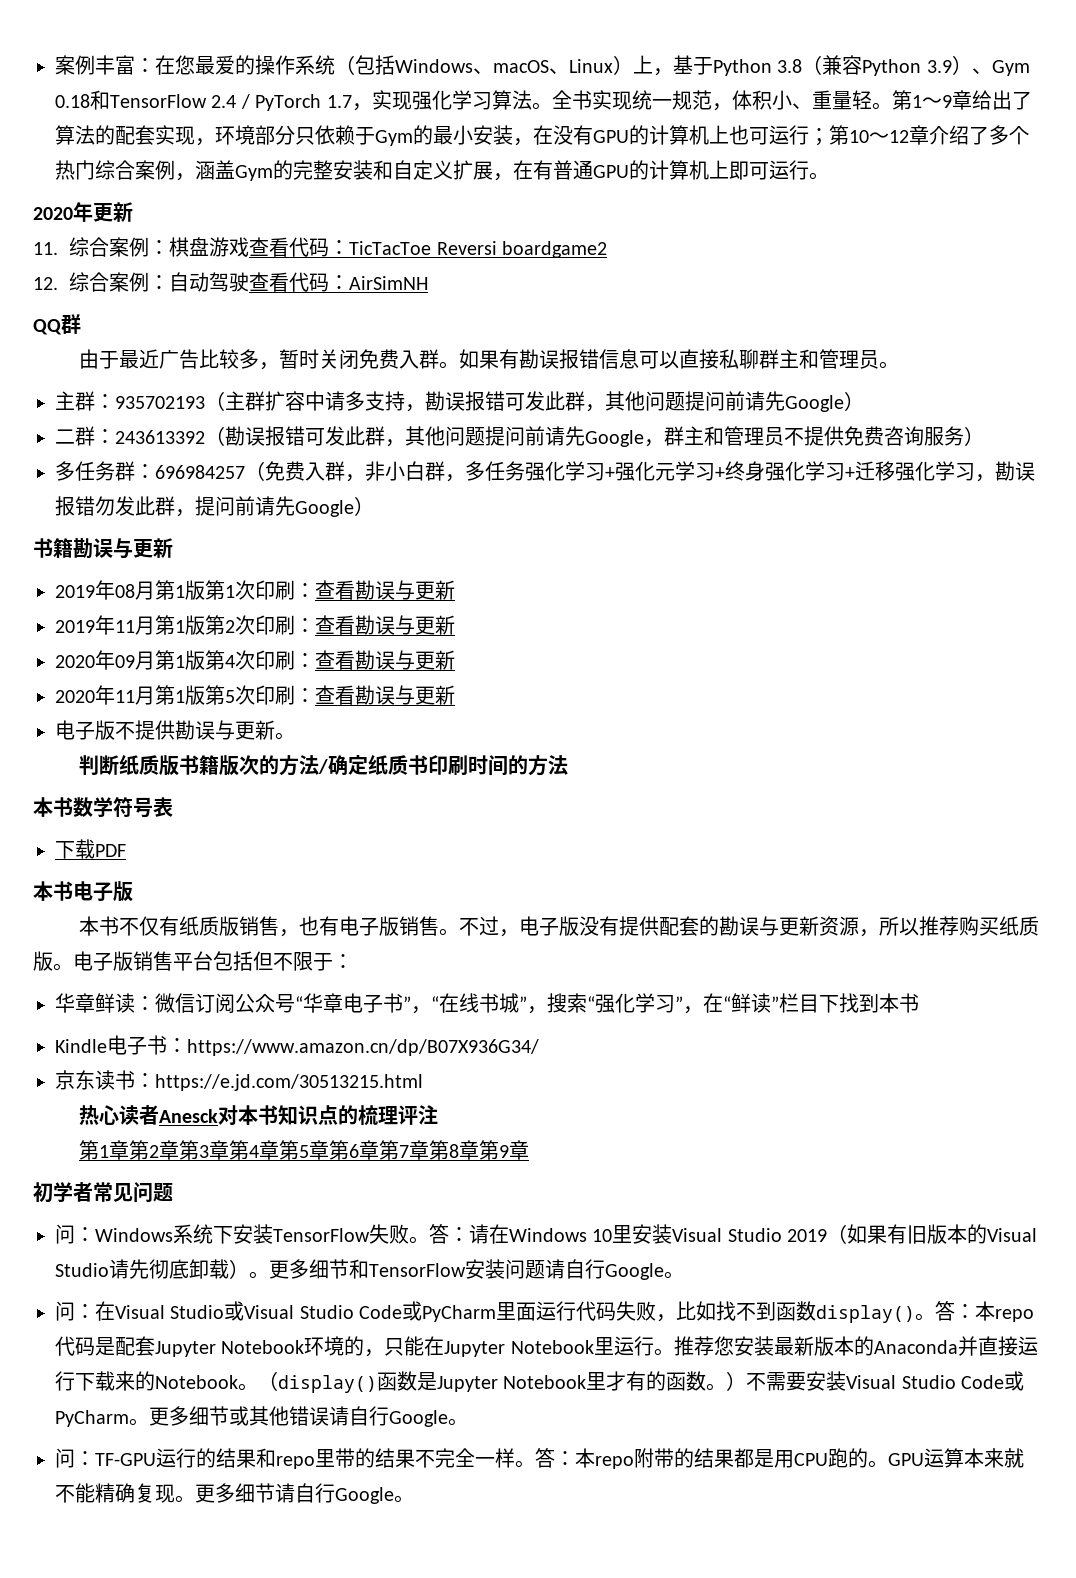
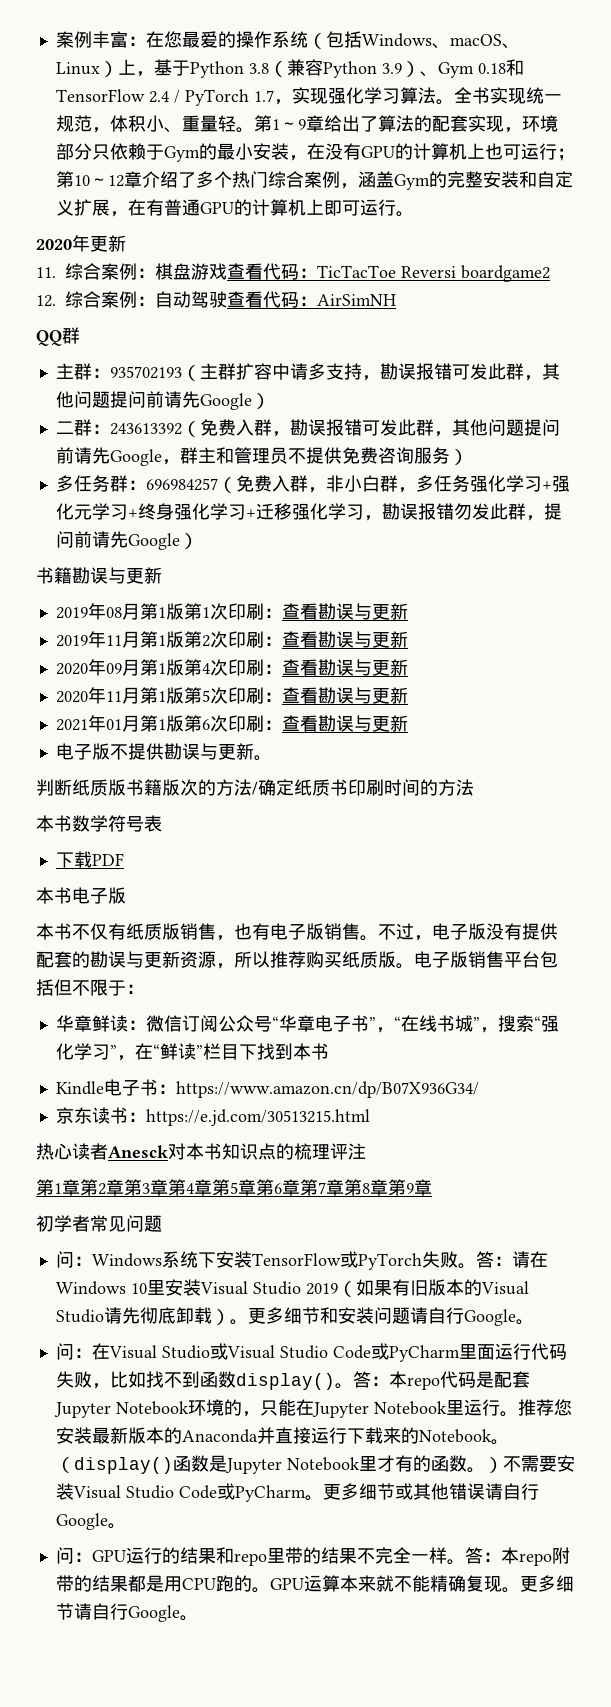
[79,349,900,370] // 由于最近广告比较多，暂时关闭免费入群。如果有勘误报错信息可以直接私聊群主和管理员。 -> (80, 335) none
(225, 436) none -> [199,419,290,437] 免费入群，
(455, 695) none -> [55,715,408,732] // 2021年01月第1版第6次印刷：查看勘误与更新
(370, 1235) none -> [339,1251,422,1270] 或PyTorch
[369,1263,466,1277] TensorFlow -> (338, 1315) none
[95,1453,156,1466] TF-GPU -> [91,1550,126,1562] GPU

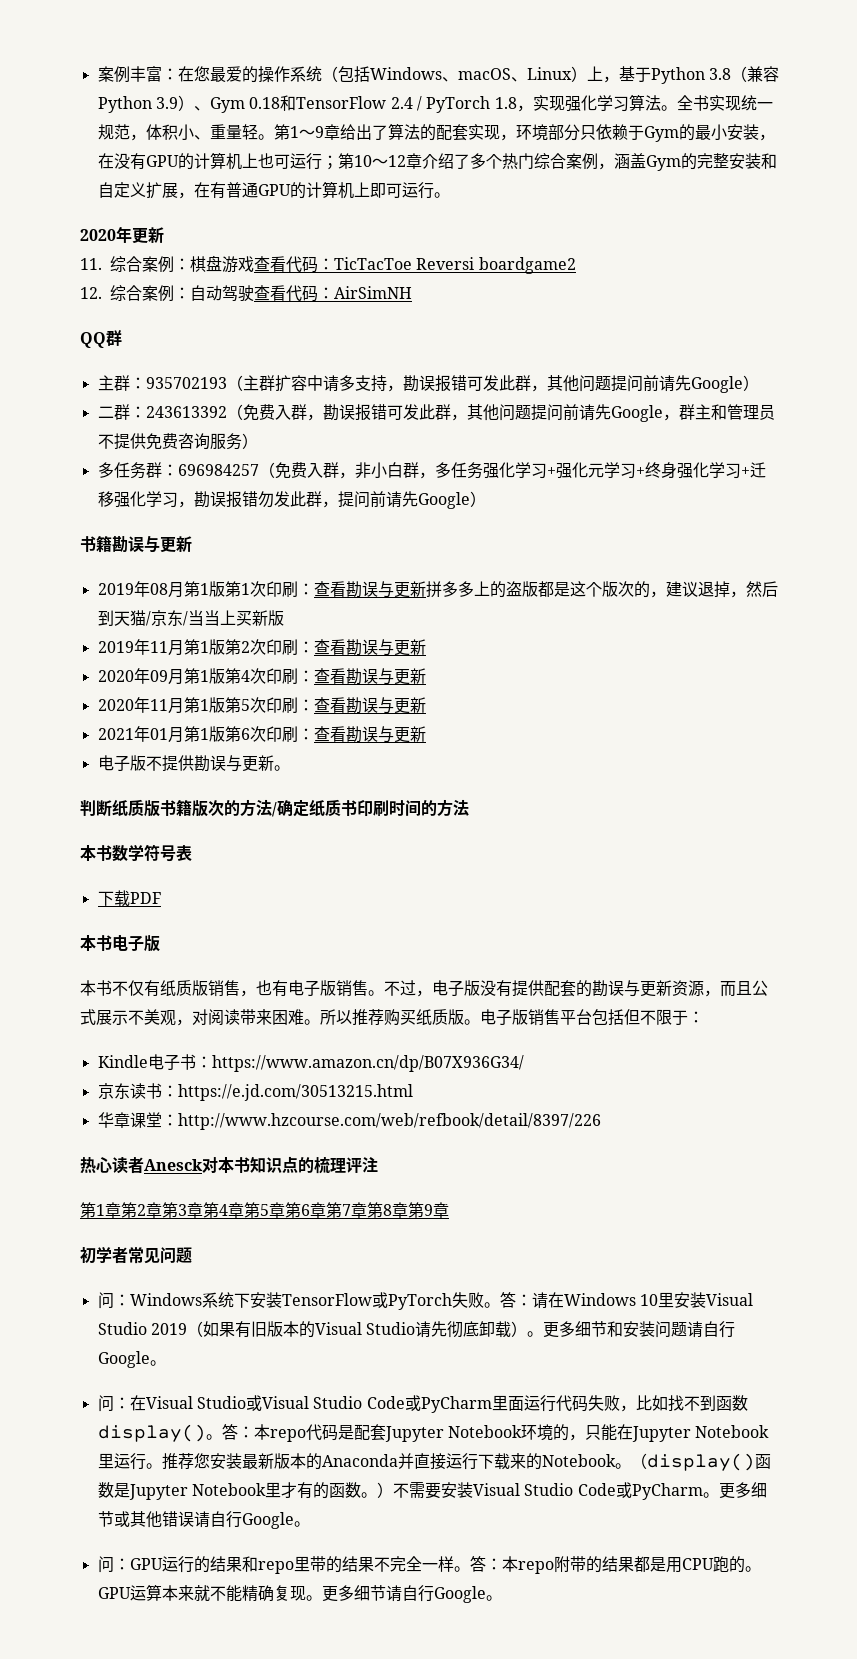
[253,90,274,102] 1.7 -> [494,97,517,109] 1.8
(408, 611) none -> [425,581,778,598] [97,610,284,626] 拼多多上的盗版都是这个版次的，建议退掉，然后到天猫/京东/当当上买新版
(234, 966) none -> [720,980,768,997] [80,1009,320,1026] 而且公式展示不美观，对阅读带来困难。
[55,1015,559,1033] [55,1043,329,1061] // 华章鲜读：微信订阅公众号“华章电子书”，“在线书城”，搜索“强化学习”，在“鲜读”栏目下找到本书 -> (704, 1017) none
(370, 1117) none -> [97,1112,601,1130] // 华章课堂：http://www.hzcourse.com/web/refbook/detail/8397/226

